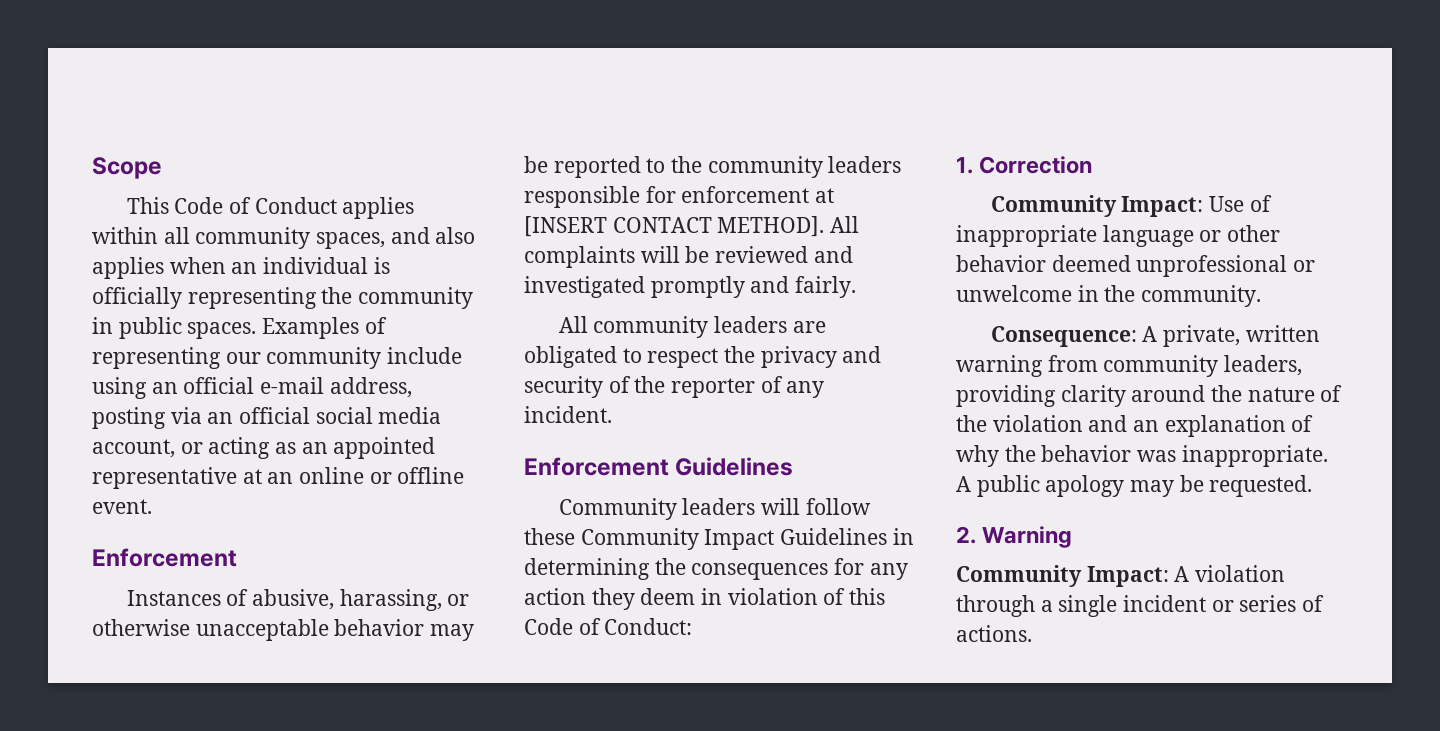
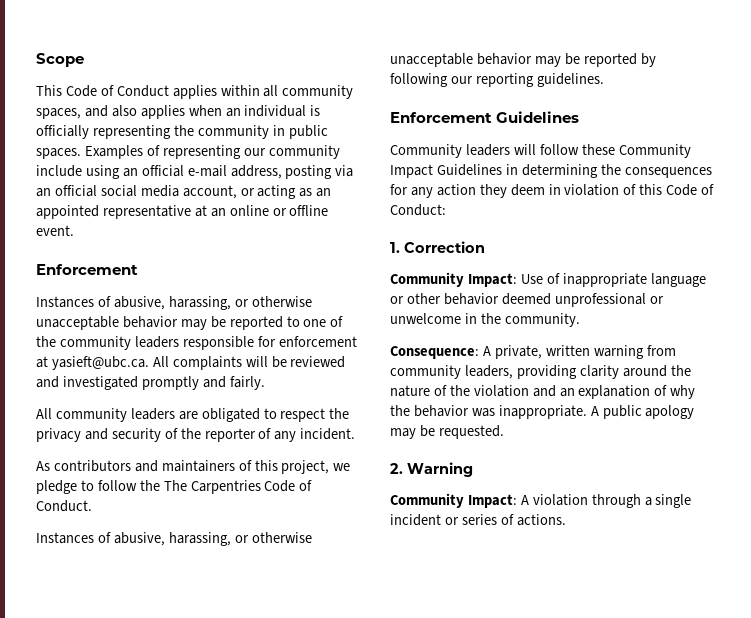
(666, 165) none -> [303,316,344,327] one of
[524,216,825,237] [INSERT CONTACT METHOD]. -> [51,356,149,370] yasieft@ubc.ca.
(612, 414) none -> [36,460,351,474] [36,480,313,494] [36,500,92,512] [36,532,312,546] [390,53,656,67] [390,73,604,87] // As contributors and maintainers of this project, we pledge to follow the The Carpentries Code of Conduct. // Instances of abusive, harassing, or otherwise unacceptable behavior may be reported by following our reporting guidelines.

